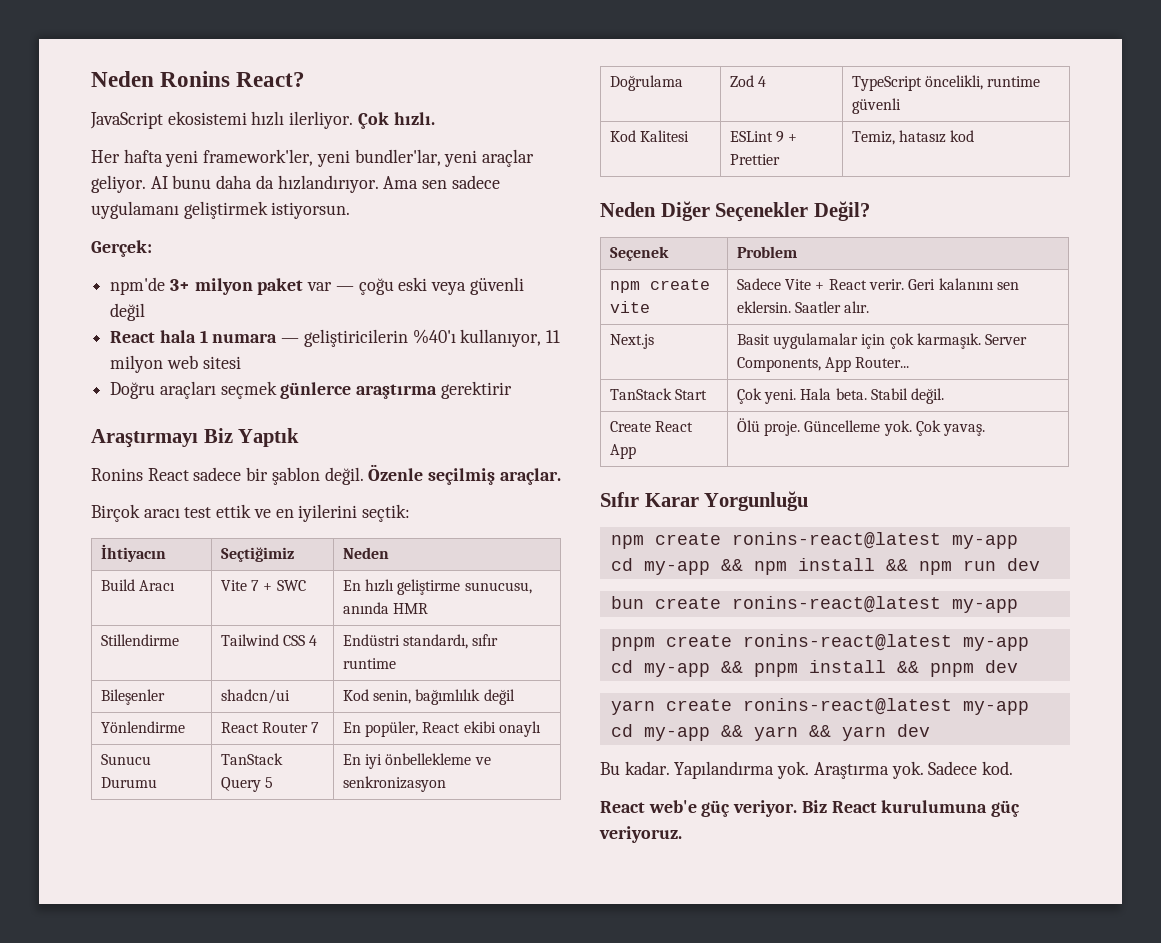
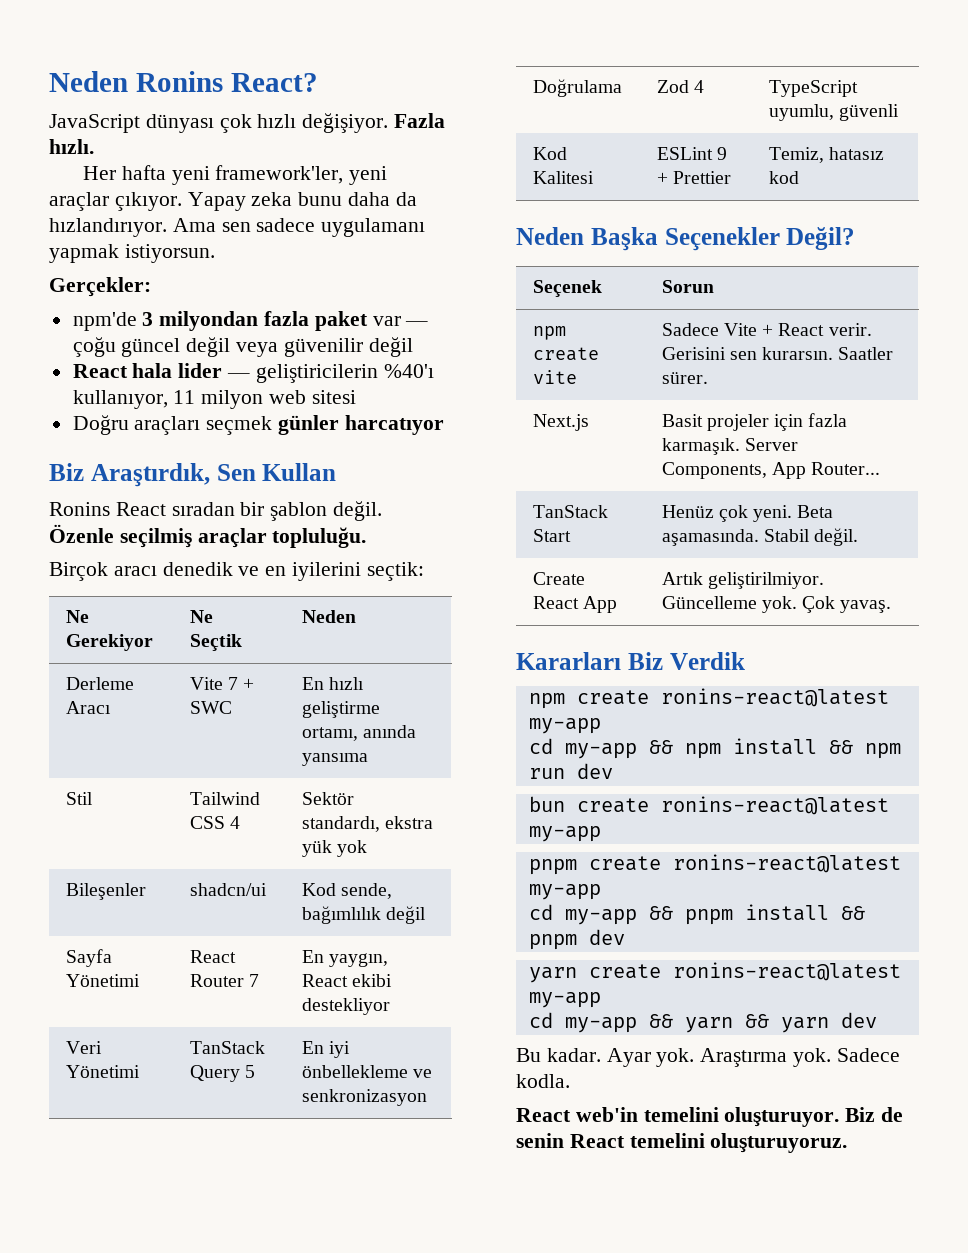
[167,111,389,129] ekosistemi hızlı ilerliyor. Çok -> [145,113,446,133] dünyası çok hızlı değişiyor. Fazla
[354,149,535,167] [91,175,168,193] bundler'lar, yeni araçlar geliyor. AI -> [49,192,293,211] araçlar çıkıyor. Yapay zeka
[183,201,268,219] geliştirmek -> [49,244,119,263] yapmak
[91,240,152,257] Gerçek: -> [49,277,151,297] Gerçekler:
[169,278,253,295] 3+ milyon -> [142,311,310,331] 3 milyondan fazla
[398,277,524,295] eski veya güvenli -> [121,337,363,357] güncel değil veya güvenilir
[199,330,278,343] 1 numara -> [178,363,223,378] lider
[280,381,512,399] [91,428,300,448] günlerce araştırma gerektirir // Araştırmayı Biz Yaptık -> [278,415,444,435] [49,463,337,487] günler harcatıyor // Biz Araştırdık, Sen Kullan
[193,467,242,481] sadece -> [171,502,235,516] sıradan
[499,468,561,485] araçlar. -> [197,527,367,548] araçlar topluluğu.
[184,504,252,518] test ettik -> [162,562,233,576] denedik
[100,544,166,562] [220,547,294,562] İhtiyacın | Seçtiğimiz -> [65,610,89,623] [65,634,153,651] [189,610,213,623] [189,634,242,651] Ne Gerekiyor | Ne Seçtik
[100,579,135,591] Build -> [65,677,134,690] Derleme
[464,582,532,594] [342,602,429,614] [100,634,179,646] sunucusu, anında HMR // Stillendirme -> [301,725,416,741] [301,753,368,766] [65,792,93,805] ortamı, anında yansıma // Stil
[342,634,499,649] [342,658,396,669] Endüstri standardı, sıfır runtime -> [301,792,354,805] [301,816,433,832] [301,840,367,857] Sektör standardı, ekstra yük yok
[373,690,412,704] senin, -> [340,883,392,899] sende,
[100,721,185,733] Yönlendirme -> [65,949,112,967] [65,974,140,987] Sayfa Yönetimi
[365,721,419,737] popüler, -> [328,953,388,967] yaygın,
[499,721,542,737] [100,754,151,765] [100,777,157,788] onaylı // Sunucu Durumu -> [301,998,390,1015] [65,1041,102,1054] [65,1065,140,1078] destekliyor // Veri Yönetimi
[925,75,1041,90] öncelikli, runtime -> [768,104,834,121] uyumlu,
[660,201,710,221] Diğer -> [590,227,658,251] Başka
[736,246,797,258] Problem -> [661,280,714,293] Sorun
[908,278,1019,290] [736,301,870,313] Geri kalanını sen eklersin. Saatler alır. -> [661,347,894,360] [661,372,708,384] Gerisini sen kurarsın. Saatler sürer.
[773,333,914,349] uygulamalar için çok -> [706,413,848,431] projeler için fazla
[736,388,867,404] Çok yeni. Hala beta. -> [661,505,834,522] [661,529,759,546] Henüz çok yeni. Beta aşamasında.
[736,418,801,436] Ölü proje. -> [661,572,824,589] Artık geliştirilmiyor.
[600,491,809,511] Sıfır Karar Yorgunluğu -> [516,652,745,670] Kararları Biz Verdik
[674,761,775,779] Yapılandırma -> [606,1048,651,1067] Ayar
[982,761,1014,775] [600,800,1021,817] [599,826,682,843] kod. // React web'e güç veriyor. Biz React kurulumuna güç veriyoruz. -> [516,1074,570,1088] [516,1107,904,1127] [516,1133,848,1153] kodla. // React web'in temelini oluşturuyor. Biz de senin React temelini oluşturuyoruz.

